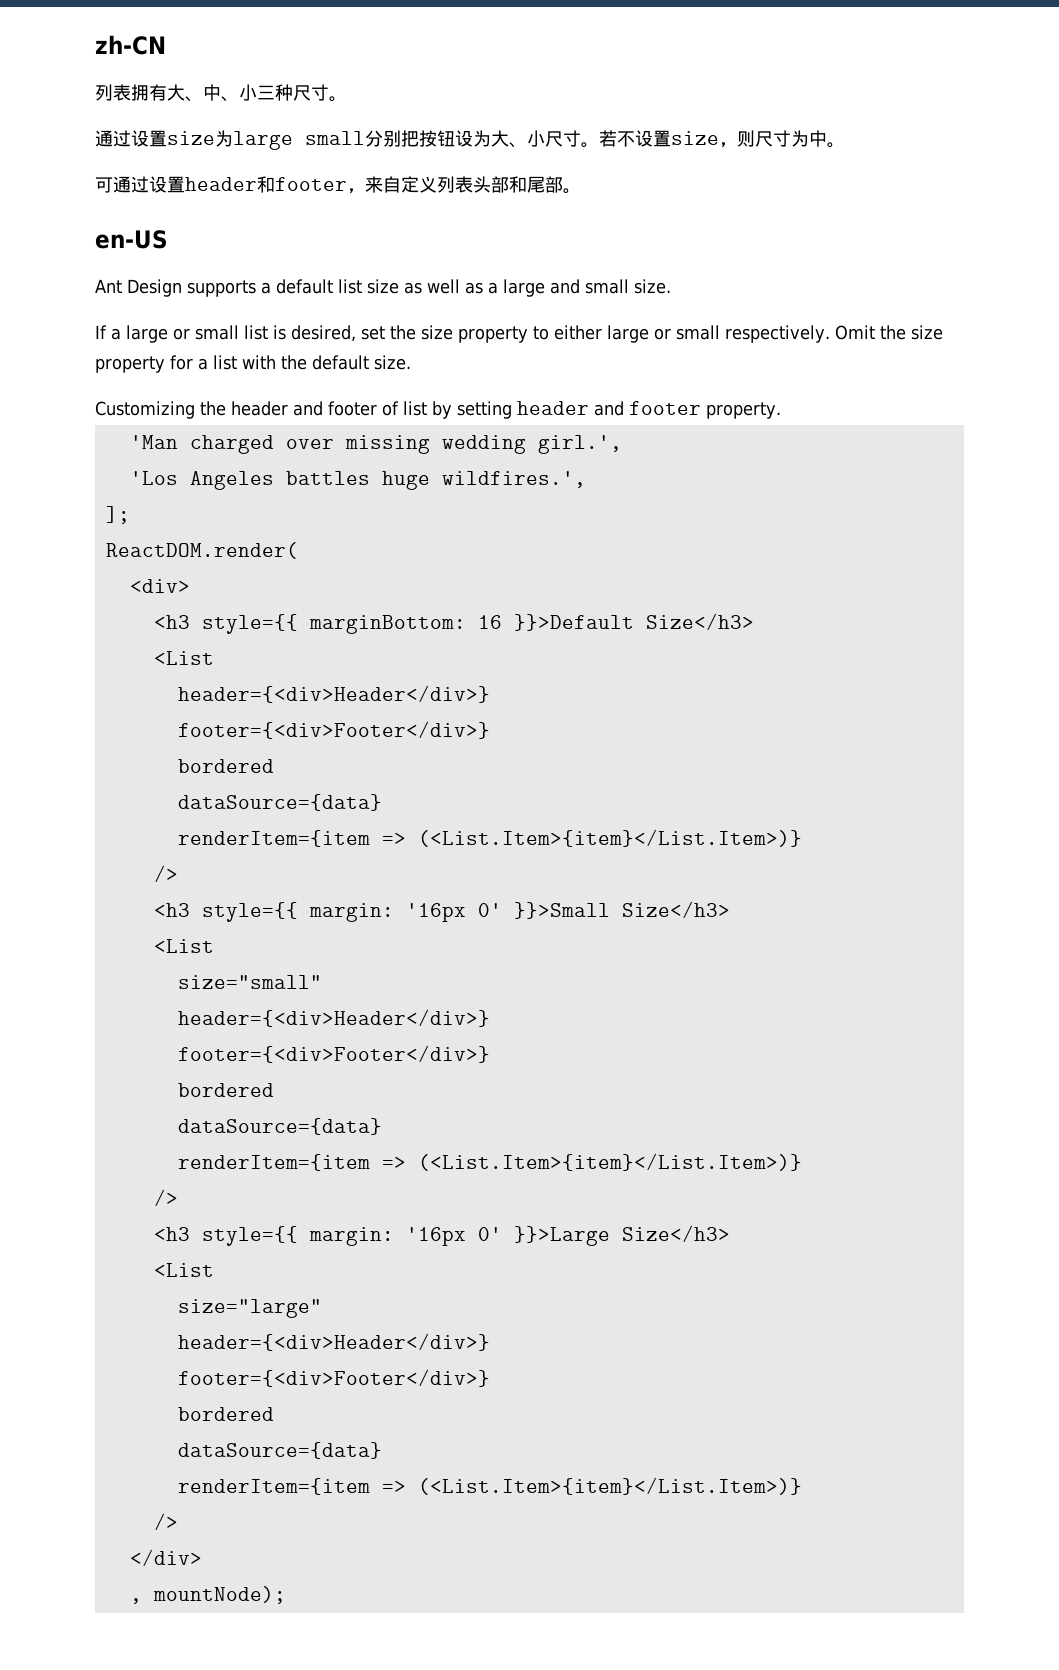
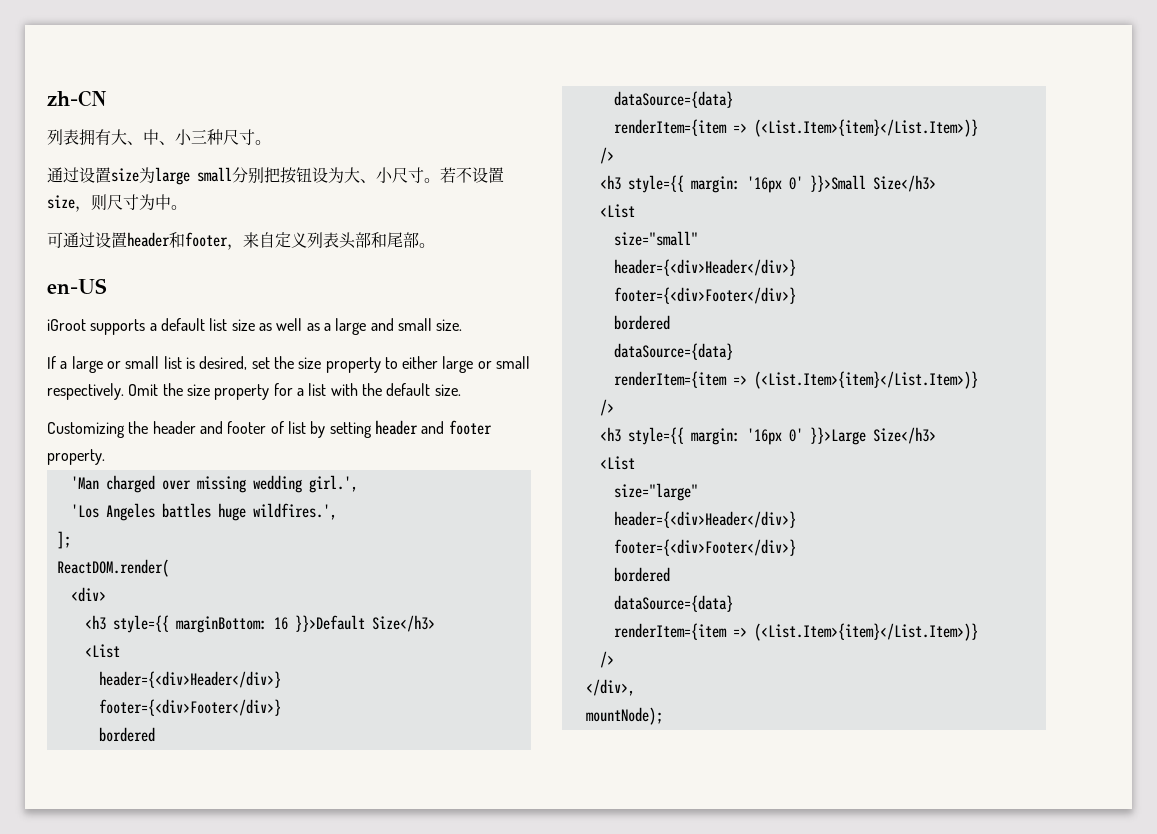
[95,279,182,297] Ant Design -> [47,319,86,331] iGroot
[129,1549,202,1566] [129,1598,142,1604] </div> // , -> [585,679,635,696] </div>, //

